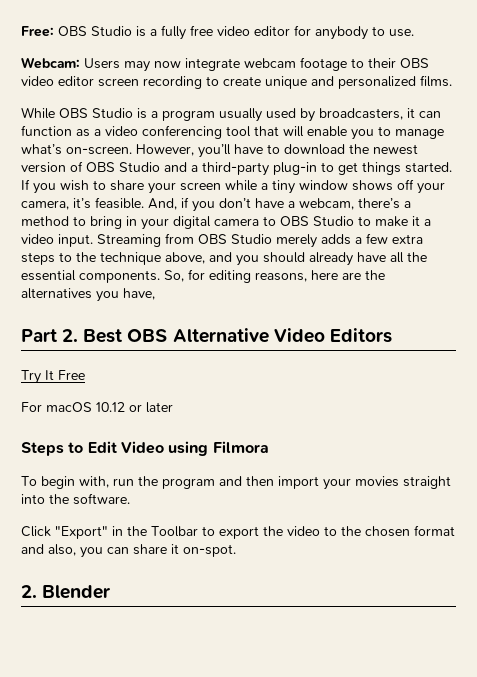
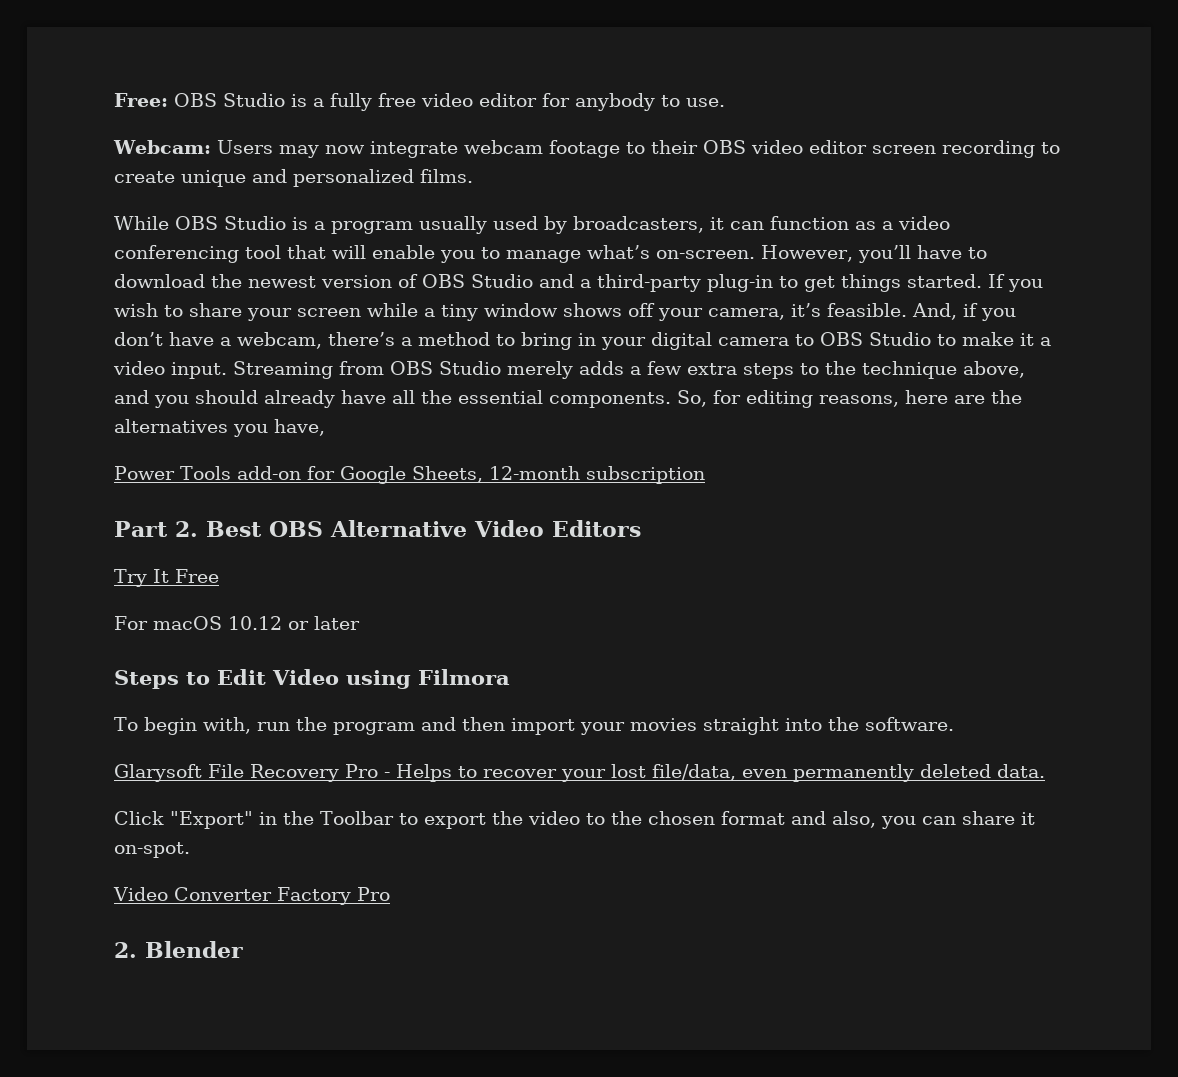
(155, 294) none -> [114,466,705,484] // Power Tools add-on for Google Sheets, 12-month subscription
(130, 499) none -> [114,764,1045,782] // Glarysoft File Recovery Pro - Helps to recover your lost file/data, even permanently deleted data.
(236, 550) none -> [113,887,390,905] // Video Converter Factory Pro

